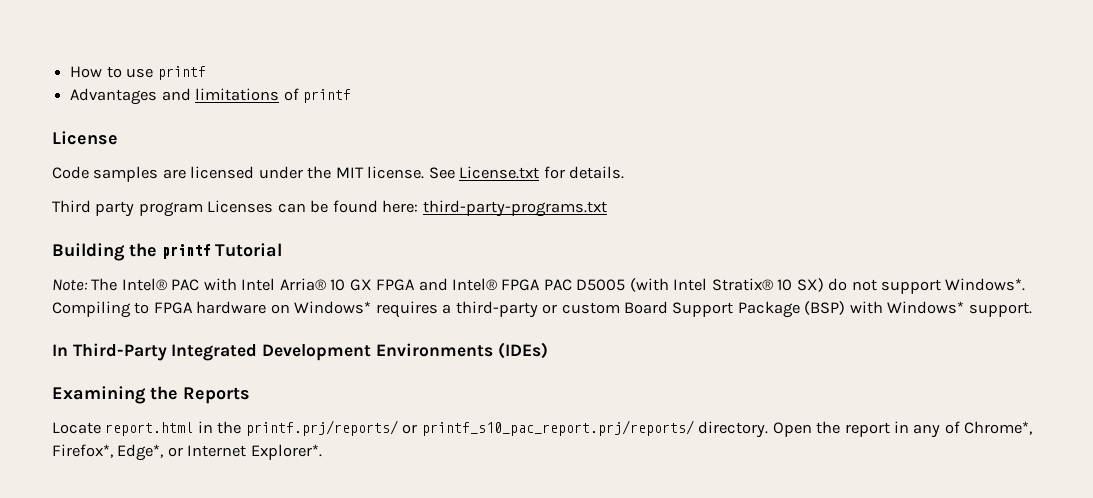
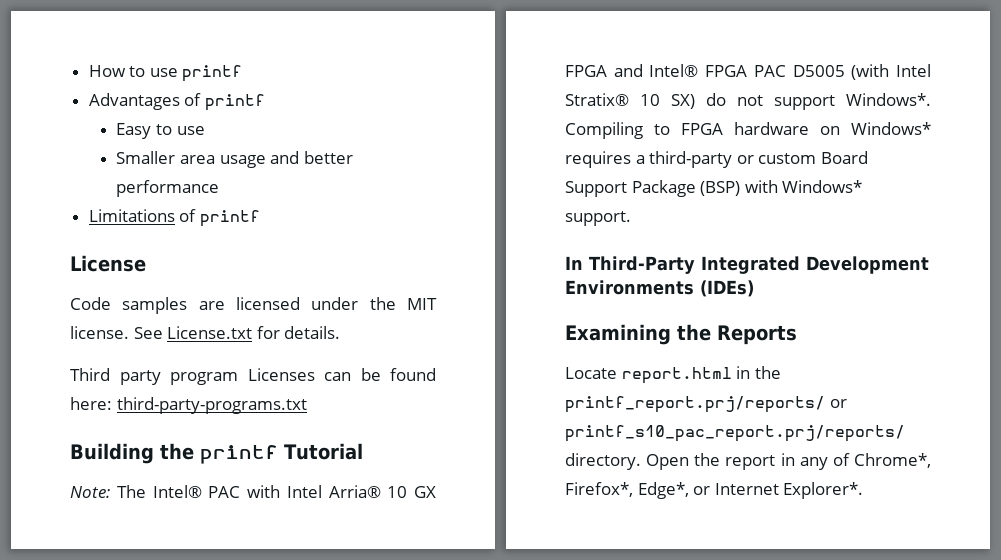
[161,88,280,101] and limitations -> [184,93,265,111] [116,123,205,139] [116,151,353,168] [116,180,220,197] [88,209,175,222] of printf // Easy to use // Smaller area usage and better performance // Limitations
[245,420,398,436] printf.prj/reports/ -> [565,396,825,413] printf_report.prj/reports/

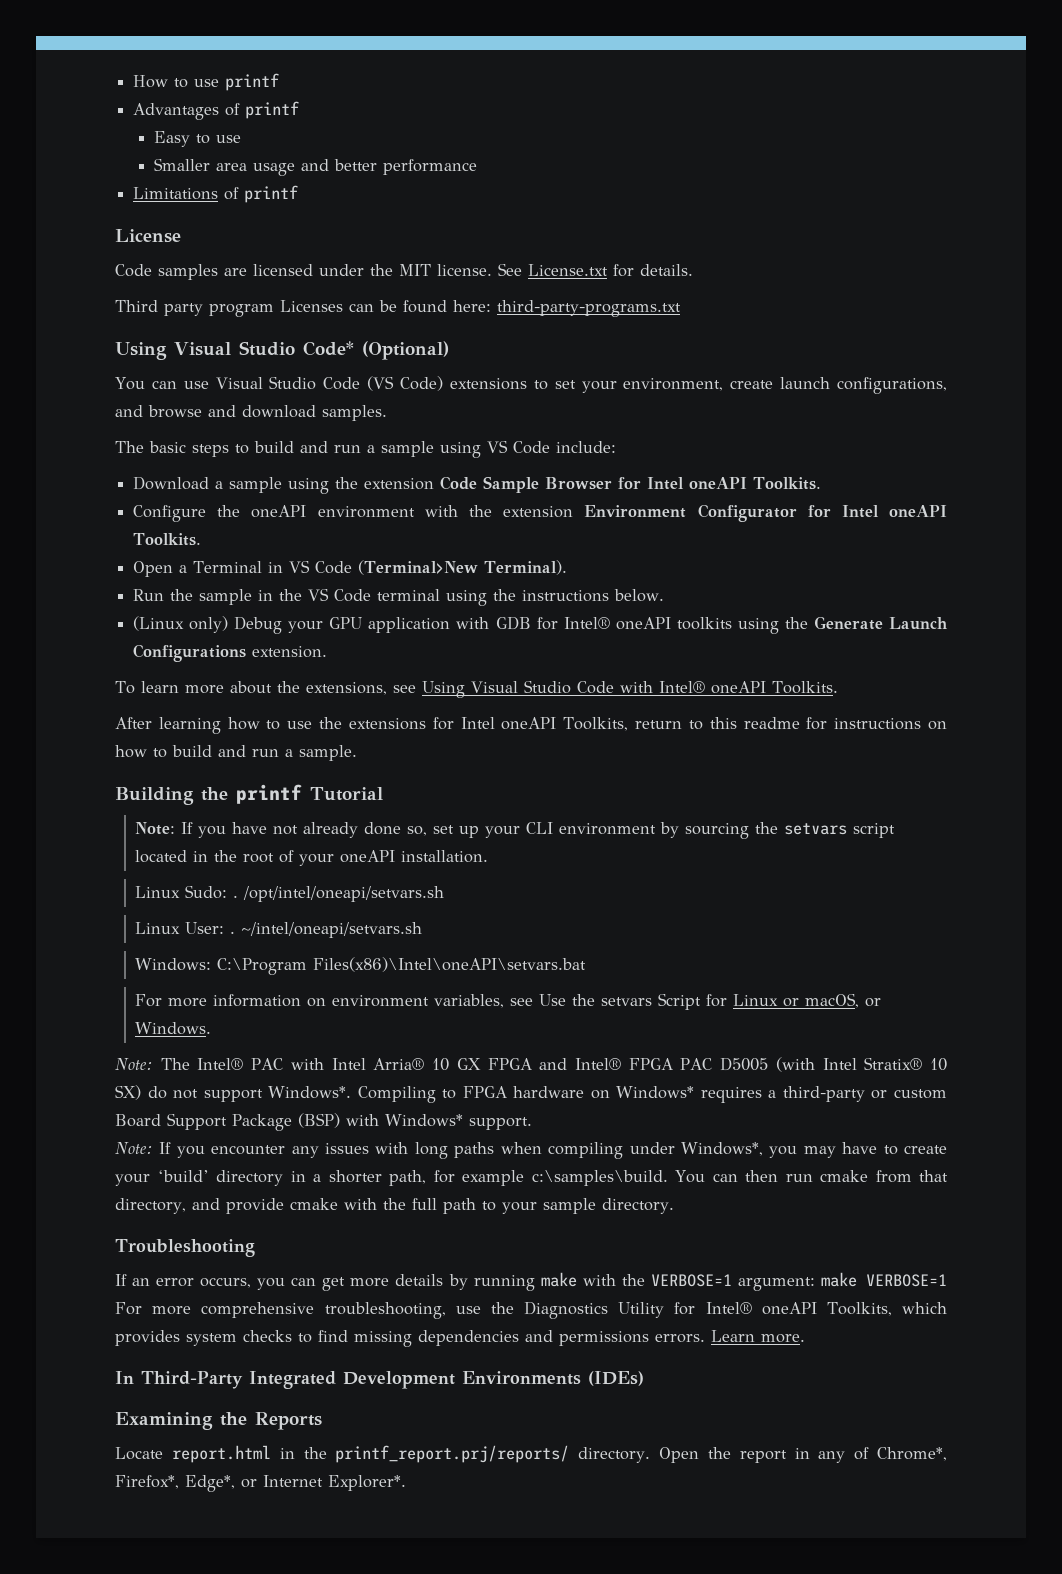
[70,443,363,464] Building the printf Tutorial -> [115,341,449,360] [115,376,947,394] [115,405,387,421] [115,440,616,458] [133,476,822,494] [133,504,947,522] [133,533,202,546] [133,560,568,577] [133,588,665,606] [133,616,948,634] [133,644,328,662] [115,680,838,698] [115,717,947,734] [115,745,357,761] [115,784,383,805] [135,822,896,839] [135,850,489,866] [135,885,445,902] [135,922,423,938] [135,957,587,975] [135,993,882,1010] [135,1022,212,1035] Using Visual Studio Code* (Optional) // You can use Visual Studio Code (VS Code) extensions to set your environment, create launch configurations, and browse and download samples. // The basic steps to build and run a sample using VS Code include: // Download a sample using the extension Code Sample Browser for Intel oneAPI Toolkits. // Configure the oneAPI environment with the extension Environment Configurator for Intel oneAPI Toolkits. // Open a Terminal in VS Code (Terminal>New Terminal). // Run the sample in the VS Code terminal using the instructions below. // (Linux only) Debug your GPU application with GDB for Intel® oneAPI toolkits using the Generate Launch Configurations extension. // To learn more about the extensions, see Using Visual Studio Code with Intel® oneAPI Toolkits. // After learning how to use the extensions for Intel oneAPI Toolkits, return to this readme for instructions on how to build and run a sample. // Building the printf Tutorial // Note: If you have not already done so, set up your CLI environment by sourcing the setvars script located in the root of your oneAPI installation. // Linux Sudo: . /opt/intel/oneapi/setvars.sh // Linux User: . ~/intel/oneapi/setvars.sh // Windows: C:\Program Files(x86)\Intel\oneAPI\setvars.bat // For more information on environment variables, see Use the setvars Script for Linux or macOS, or Windows.
(631, 218) none -> [115,1142,947,1159] [115,1170,948,1186] [115,1198,674,1214] [115,1239,255,1257] [115,1272,947,1291] [115,1301,947,1319] [115,1330,805,1347] // Note: If you encounter any issues with long paths when compiling under Windows*, you may have to create your ‘build’ directory in a shorter path, for example c:\samples\build. You can then run cmake from that directory, and provide cmake with the full path to your sample directory. // Troubleshooting // If an error occurs, you can get more details by running make with the VERBOSE=1 argument: make VERBOSE=1 For more comprehensive troubleshooting, use the Diagnostics Utility for Intel® oneAPI Toolkits, which provides system checks to find missing dependencies and permissions errors. Learn more.
[829,399,847,408] [565,425,905,442] or printf_s10_pac_report.prj/reports/ -> (570, 1454) none

